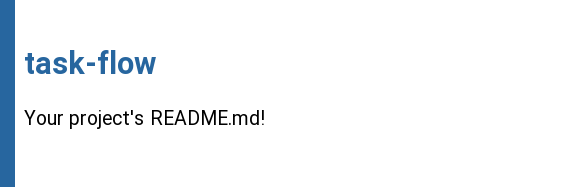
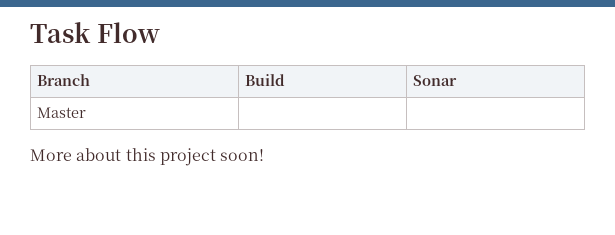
[24,50,156,74] [24,110,265,129] task-flow // Your project's README.md! -> [30,22,160,43] [37,74,91,86] [245,74,286,86] [413,75,458,86] [37,107,87,118] [30,148,265,166] Task Flow // Branch | Build | Sonar // Master | | // More about this project soon!

